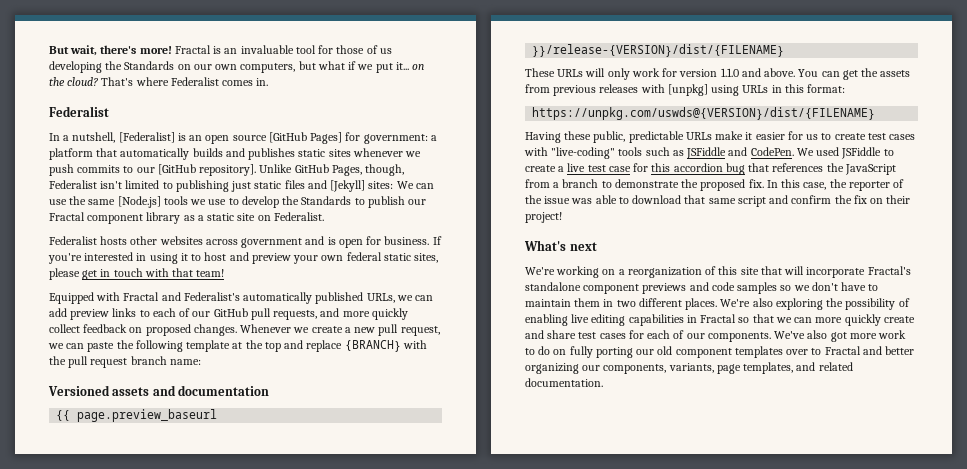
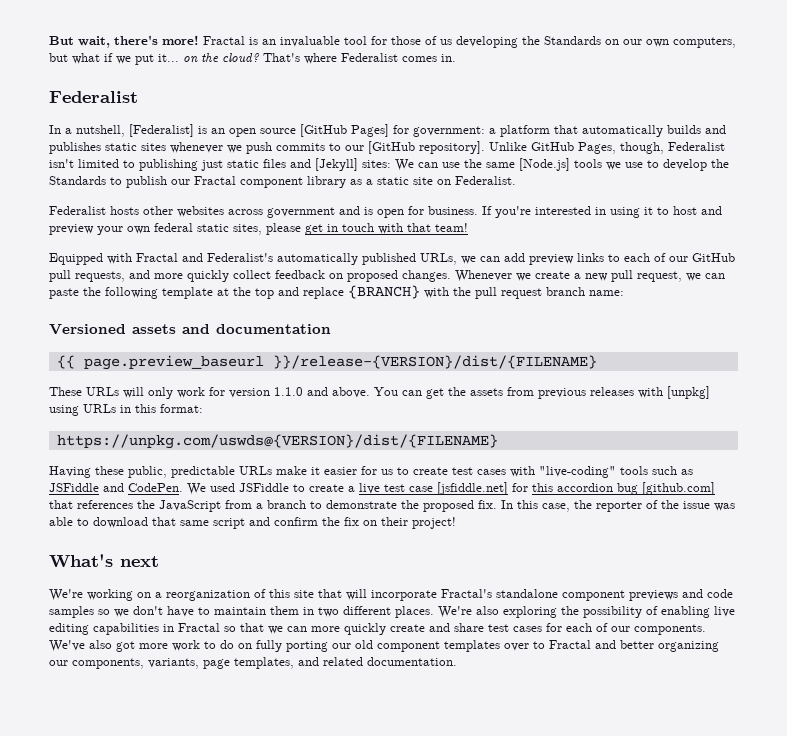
(631, 169) none -> [437,482,508,495] [jsfiddle.net]
(745, 169) none -> [642,482,715,495] [github.com]

